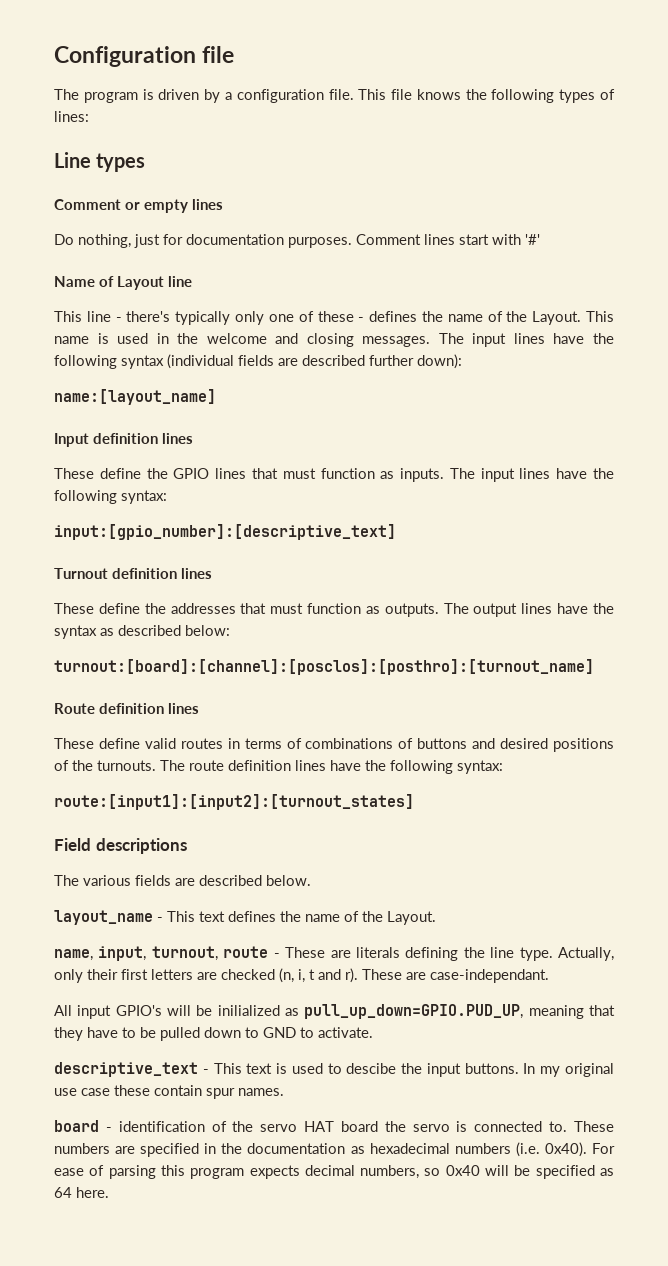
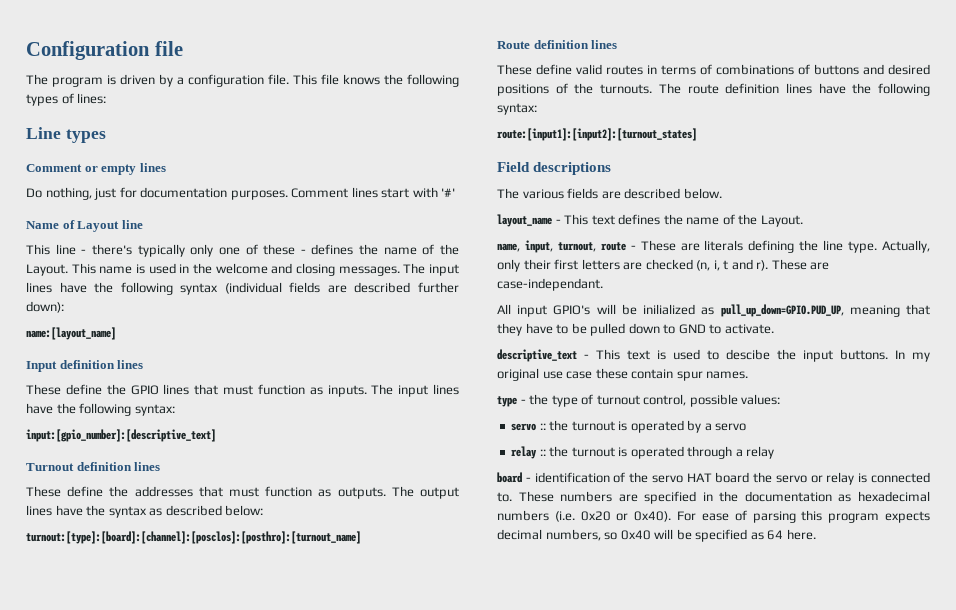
[54,659,594,675] turnout:[board]:[channel]:[posclos]:[posthro]:[turnout_name] -> [26,531,361,544] turnout:[type]:[board]:[channel]:[posclos]:[posthro]:[turnout_name]
(284, 1092) none -> [497,394,781,407] [511,420,747,433] [511,446,775,459] // type - the type of turnout control, possible values: // servo :: the turnout is operated by a servo // relay :: the turnout is operated through a relay
(450, 1128) none -> [810,472,855,485] or relay
(540, 1149) none -> [580,511,629,521] 0x20 or

